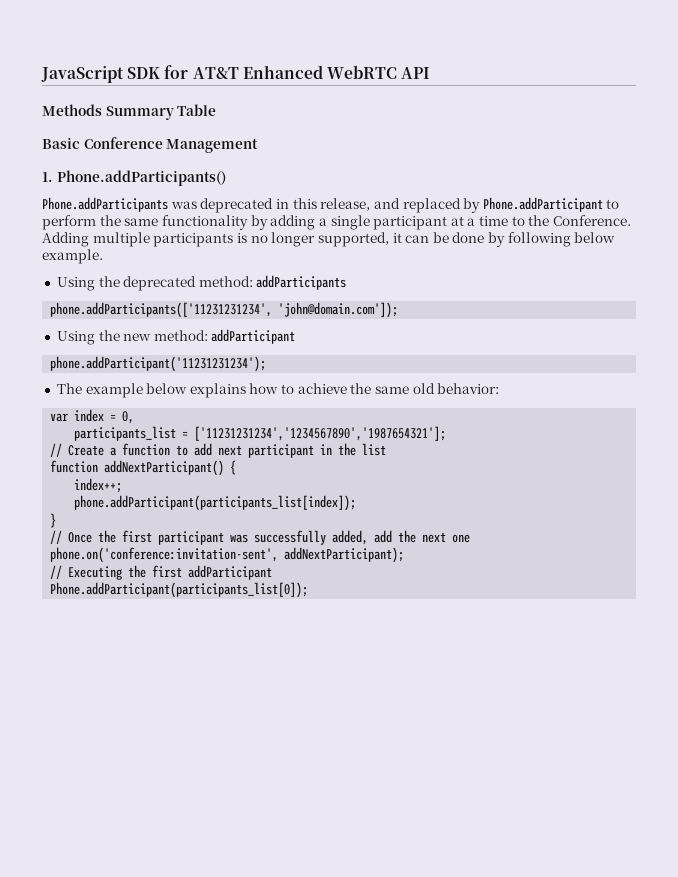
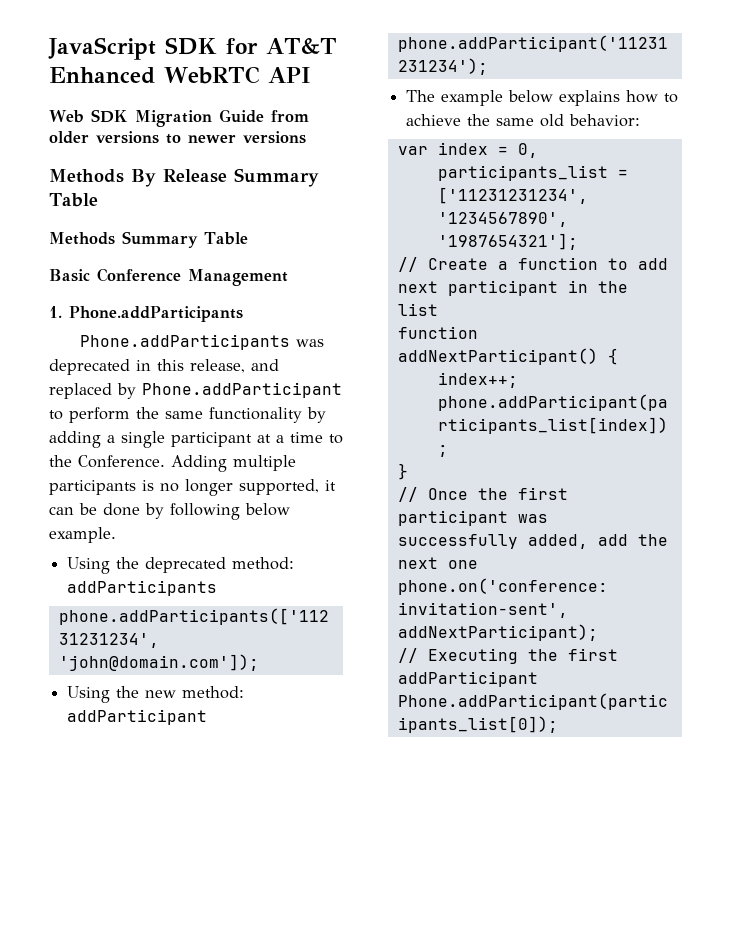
(431, 73) none -> [49,109,309,127] [49,131,306,144] [49,168,319,187] [49,193,98,207] // Web SDK Migration Guide from older versions to newer versions // Methods By Release Summary Table
[56,170,226,186] Phone.addParticipants() -> [69,306,243,322] Phone.addParticipants

